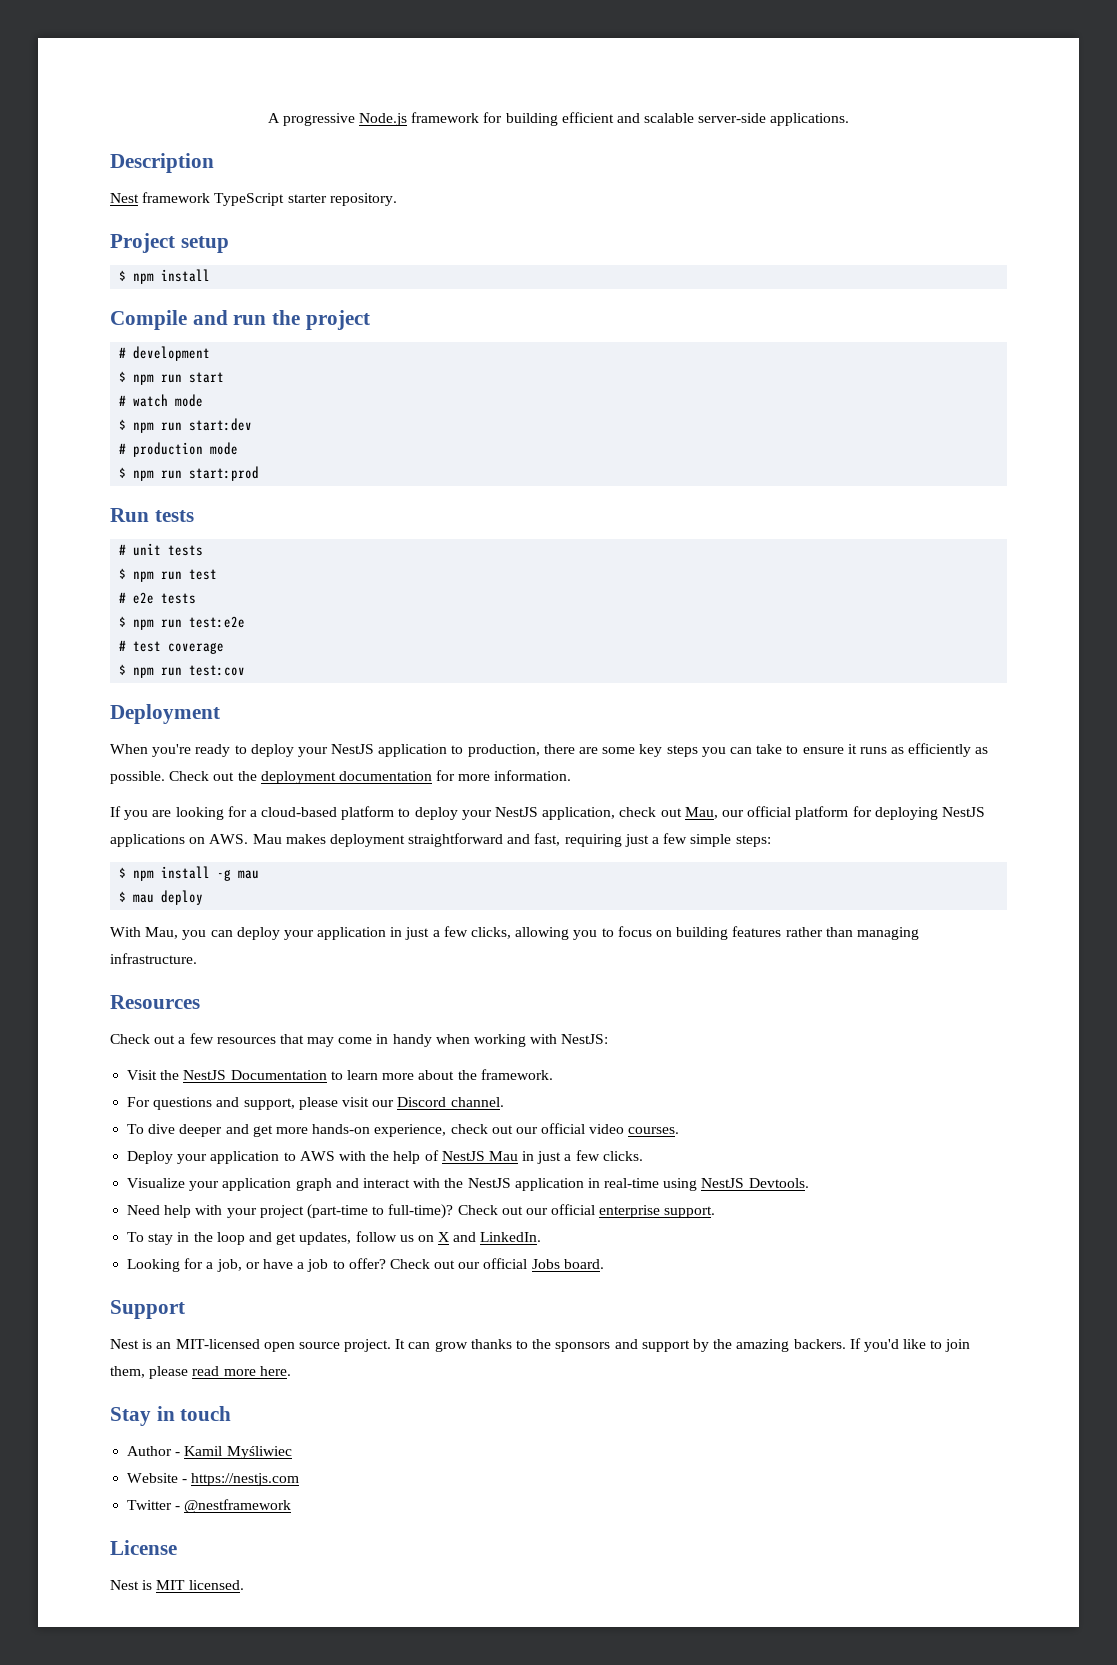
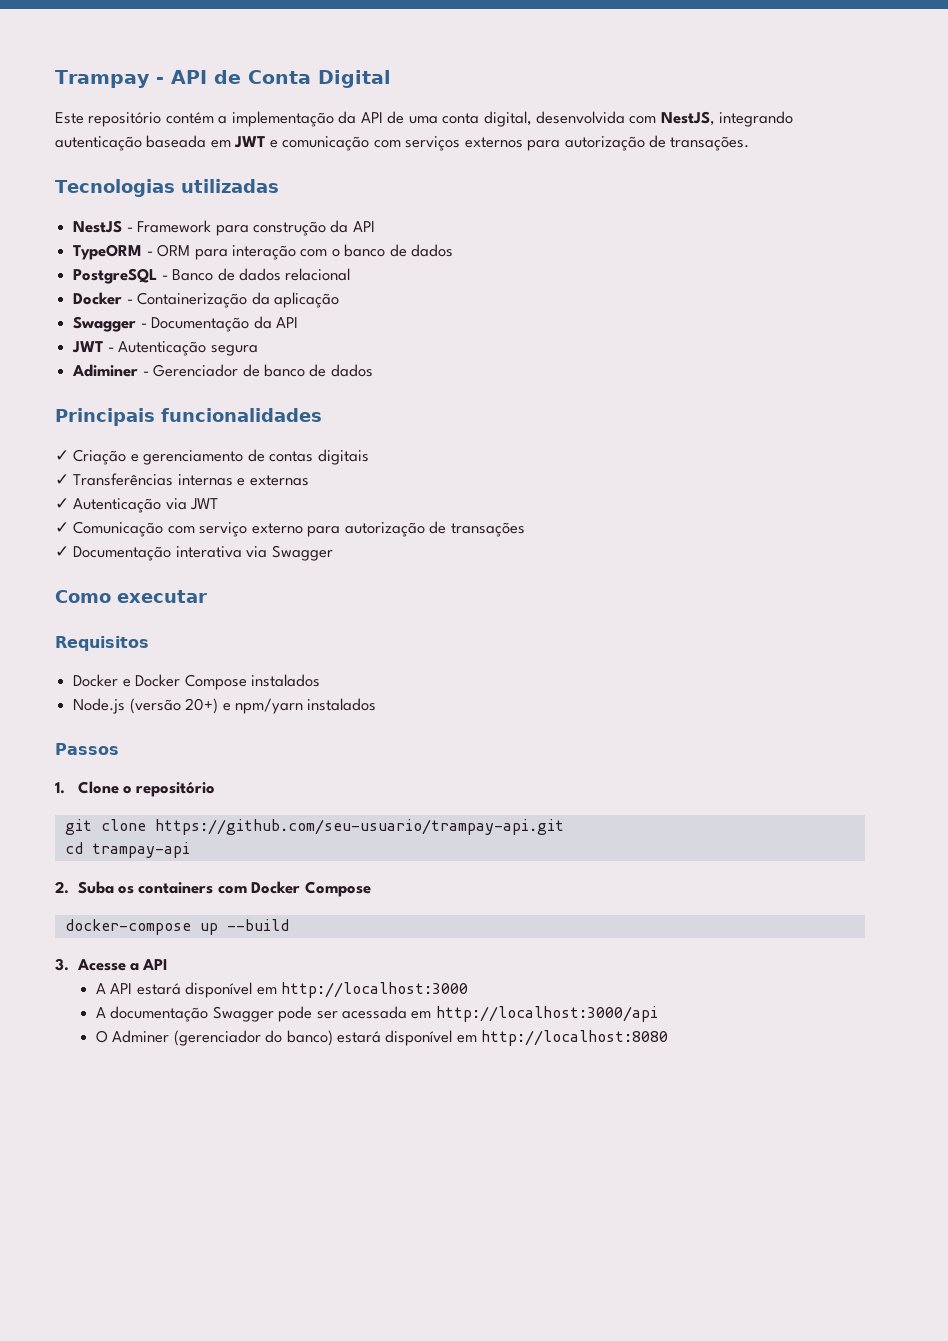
[267,112,850,126] [110,153,214,173] [110,192,397,206] [110,233,229,253] [119,269,211,284] [110,310,370,330] [119,346,211,361] [119,371,225,385] [119,394,204,407] [119,418,253,433] [119,442,239,457] [119,466,260,481] [110,508,194,522] [119,543,204,556] [119,568,218,582] [119,592,197,604] [119,616,246,630] [119,640,225,654] [119,664,246,678] [110,704,220,724] [110,743,989,757] [110,770,572,784] [110,806,985,820] [110,833,771,847] [119,866,260,881] [119,890,204,905] [110,926,919,940] [110,953,197,964] [110,995,200,1009] [110,1033,609,1047] [127,1069,553,1080] [127,1097,504,1110] [127,1123,680,1137] [127,1150,643,1164] [127,1178,809,1191] [127,1204,716,1219] [127,1231,542,1245] [127,1258,604,1272] [110,1300,185,1319] [110,1338,971,1352] [110,1366,291,1379] [110,1406,232,1426] [127,1446,292,1459] [127,1473,300,1486] [127,1499,292,1513] [110,1540,177,1555] [110,1580,244,1590] A progressive Node.js framework for building efficient and scalable server-side applications. // Description // Nest framework TypeScript starter repository. // Project setup // $ npm install // Compile and run the project // # development // $ npm run start // # watch mode // $ npm run start:dev // # production mode // $ npm run start:prod // Run tests // # unit tests // $ npm run test // # e2e tests // $ npm run test:e2e // # test coverage // $ npm run test:cov // Deployment // When you're ready to deploy your NestJS application to production, there are some key steps you can take to ensure it runs as efficiently as possible. Check out the deployment documentation for more information. // If you are looking for a cloud-based platform to deploy your NestJS application, check out Mau, our official platform for deploying NestJS applications on AWS. Mau makes deployment straightforward and fast, requiring just a few simple steps: // $ npm install -g mau // $ mau deploy // With Mau, you can deploy your application in just a few clicks, allowing you to focus on building features rather than managing infrastructure. // Resources // Check out a few resources that may come in handy when working with NestJS: // Visit the NestJS Documentation to learn more about the framework. // For questions and support, please visit our Discord channel. // To dive deeper and get more hands-on experience, check out our official video courses. // Deploy your application to AWS with the help of NestJS Mau in just a few clicks. // Visualize your application graph and interact with the NestJS application in real-time using NestJS Devtools. // Need help with your project (part-time to full-time)? Check out our official enterprise support. // To stay in the loop and get updates, follow us on X and LinkedIn. // Looking for a job, or have a job to offer? Check out our official Jobs board. // Support // Nest is an MIT-licensed open source project. It can grow thanks to the sponsors and support by the amazing backers. If you'd like to join them, please read more here. // Stay in touch // Author - Kamil Myśliwiec // Website - https://nestjs.com // Twitter - @nestframework // License // Nest is MIT licensed. -> [55,70,391,88] [55,111,794,127] [55,135,750,151] [55,179,279,197] [73,220,375,236] [73,244,454,260] [73,268,351,284] [73,292,339,308] [73,316,298,332] [72,341,258,356] [72,364,373,377] [55,408,322,426] [55,449,369,465] [55,473,309,486] [55,498,219,513] [55,521,525,537] [55,545,333,561] [55,590,207,603] [55,636,149,651] [73,674,320,690] [73,698,377,714] [55,743,119,755] [55,781,216,797] [64,819,564,835] [64,842,190,858] [55,881,371,897] [64,919,289,935] [55,958,168,971] [95,982,469,998] [95,1006,658,1022] [95,1030,669,1046] Trampay - API de Conta Digital // Este repositório contém a implementação da API de uma conta digital, desenvolvida com NestJS, integrando autenticação baseada em JWT e comunicação com serviços externos para autorização de transações. // Tecnologias utilizadas // NestJS - Framework para construção da API // TypeORM - ORM para interação com o banco de dados // PostgreSQL - Banco de dados relacional // Docker - Containerização da aplicação // Swagger - Documentação da API // JWT - Autenticação segura // Adiminer - Gerenciador de banco de dados // Principais funcionalidades // ✓ Criação e gerenciamento de contas digitais // ✓ Transferências internas e externas // ✓ Autenticação via JWT // ✓ Comunicação com serviço externo para autorização de transações // ✓ Documentação interativa via Swagger // Como executar // Requisitos // Docker e Docker Compose instalados // Node.js (versão 20+) e npm/yarn instalados // Passos // 1. Clone o repositório // git clone https://github.com/seu-usuario/trampay-api.git // cd trampay-api // 2. Suba os containers com Docker Compose // docker-compose up --build // 3. Acesse a API // A API estará disponível em http://localhost:3000 // A documentação Swagger pode ser acessada em http://localhost:3000/api // O Adminer (gerenciador do banco) estará disponível em http://localhost:8080

